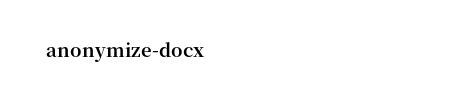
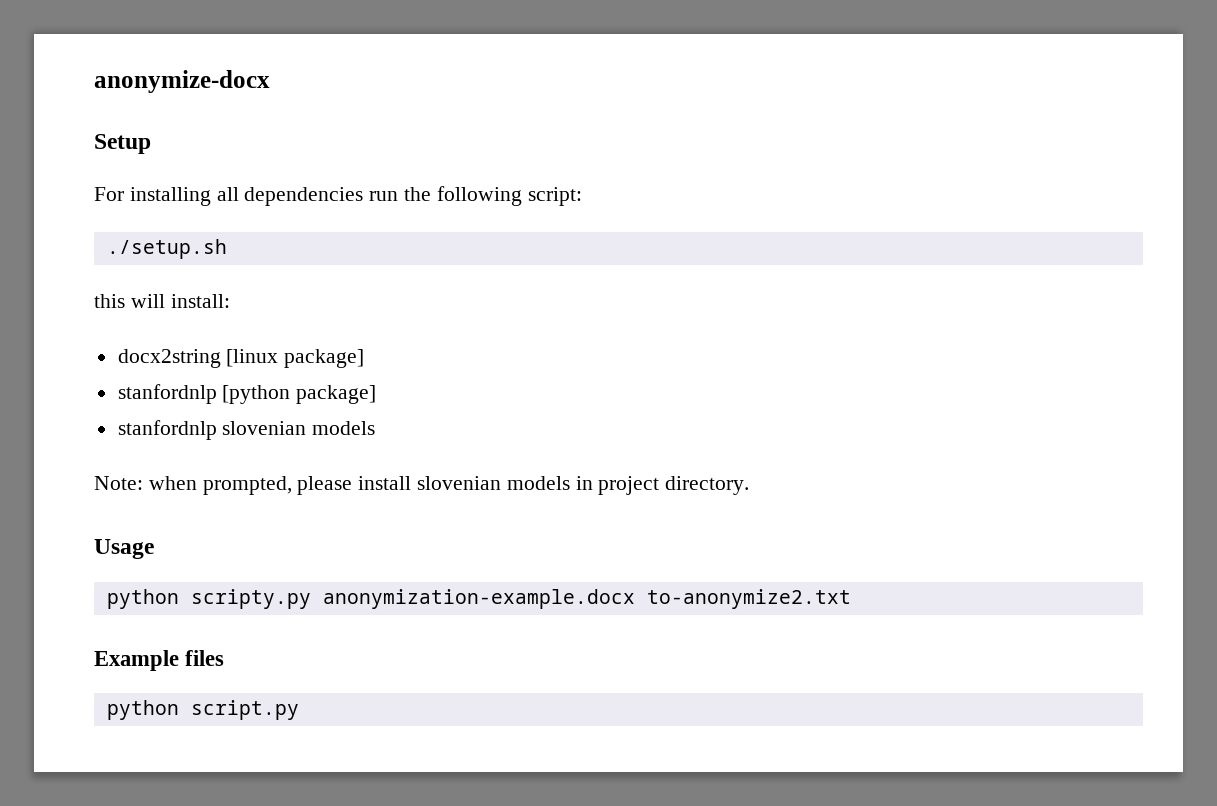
(204, 52) none -> [94,134,151,154] [94,186,582,206] [106,239,227,259] [94,294,230,308] [117,349,365,368] [117,384,377,404] [117,420,376,440] [94,476,750,495] [94,539,154,559] [106,589,851,609] [94,650,225,671] [106,700,299,720] // Setup // For installing all dependencies run the following script: // ./setup.sh // this will install: // docx2string [linux package] // stanfordnlp [python package] // stanfordnlp slovenian models // Note: when prompted, please install slovenian models in project directory. // Usage // python scripty.py anonymization-example.docx to-anonymize2.txt // Example files // python script.py

